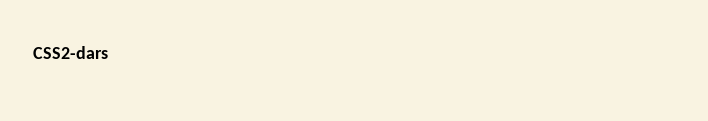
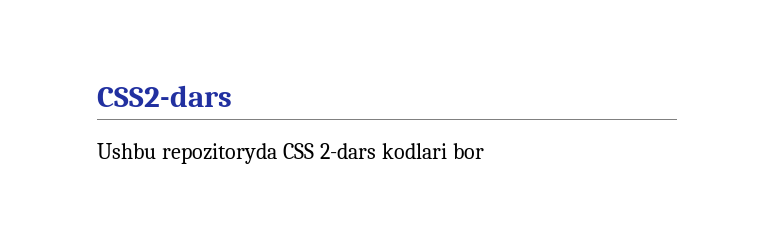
(108, 52) none -> [97,143,484,164] // Ushbu repozitoryda CSS 2-dars kodlari bor

